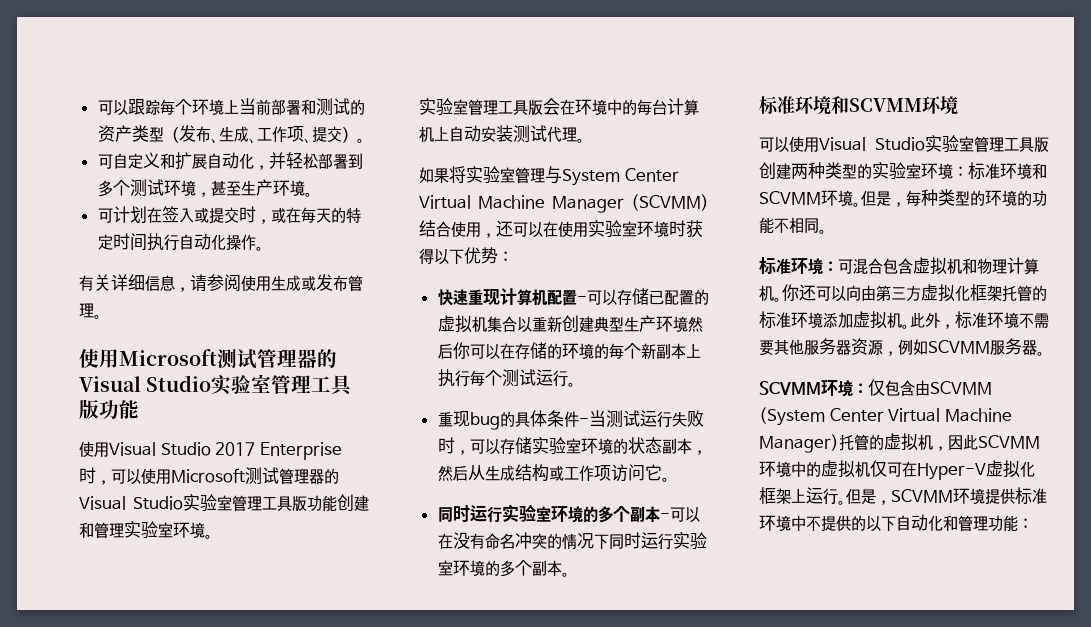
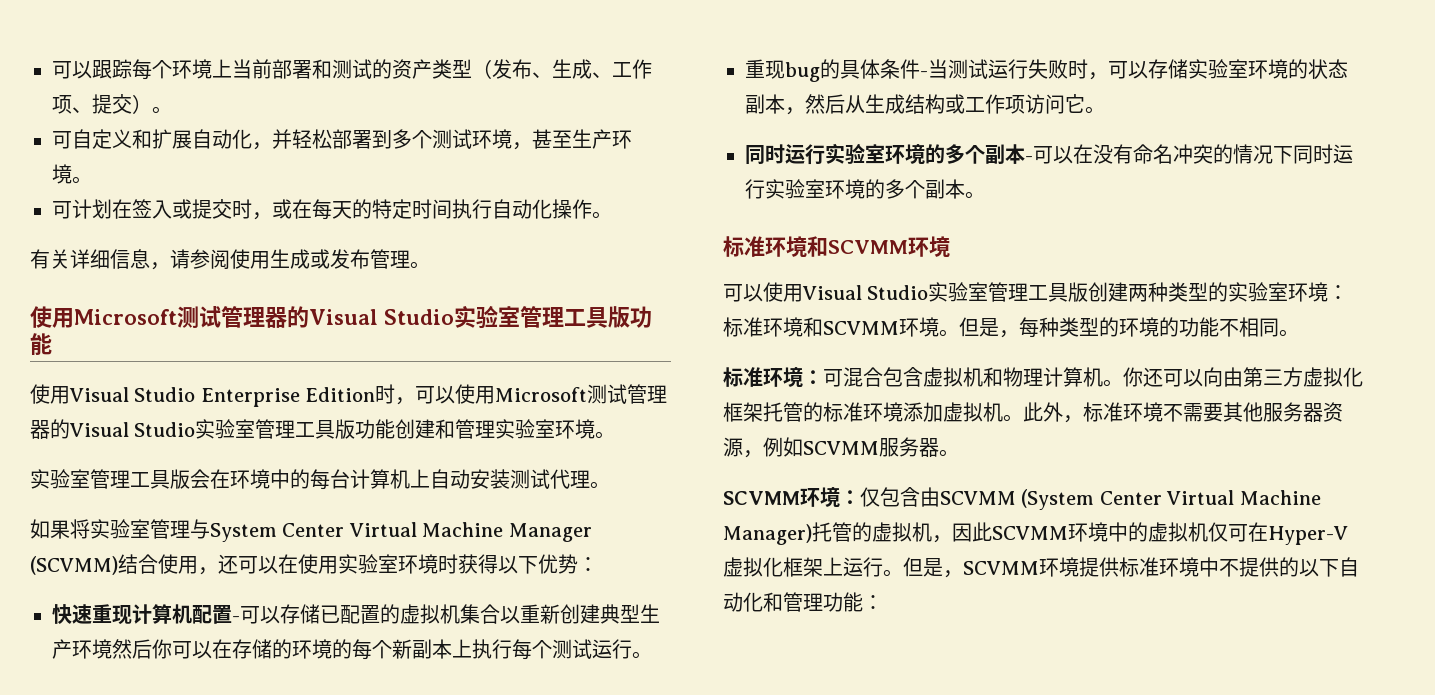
[215,442,342,460] 2017 Enterprise -> [200,387,376,407] Enterprise Edition

